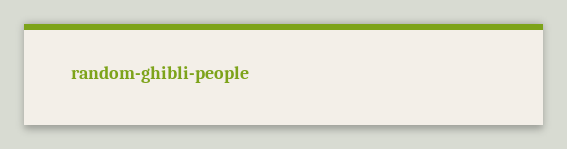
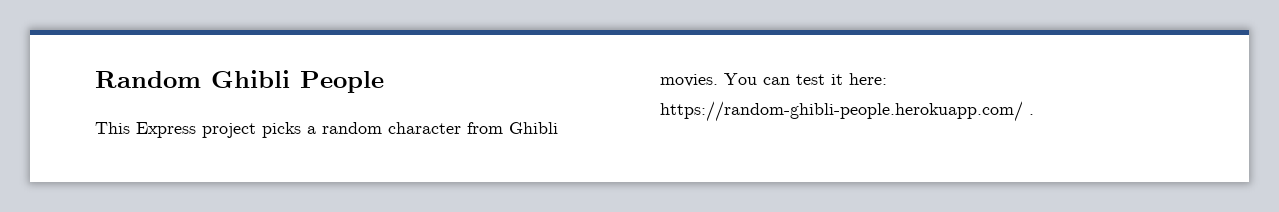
[71,66,249,83] random-ghibli-people -> [95,70,384,93] [95,122,558,138] [660,73,887,87] [660,101,1034,122] Random Ghibli People // This Express project picks a random character from Ghibli movies. You can test it here: https://random-ghibli-people.herokuapp.com/ .

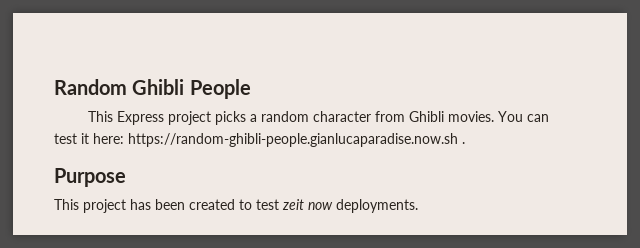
[660,101,1023,122] https://random-ghibli-people.herokuapp.com/ -> [128,133,458,147] https://random-ghibli-people.gianlucaparadise.now.sh
(1034, 114) none -> [54,168,126,187] [54,199,418,213] // Purpose // This project has been created to test zeit now deployments.

